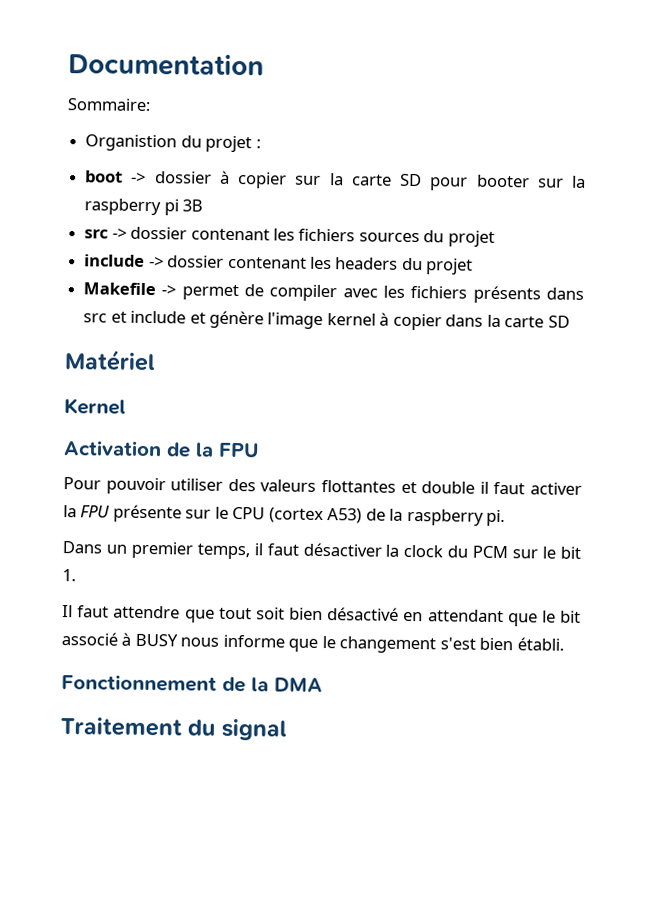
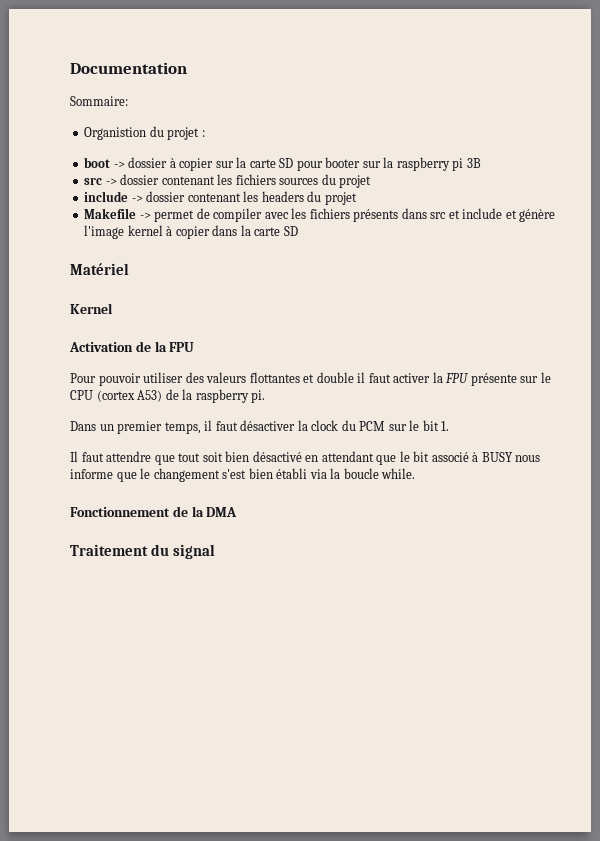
[516,637,564,651] établi. -> [276,468,416,479] établi via la boucle while.

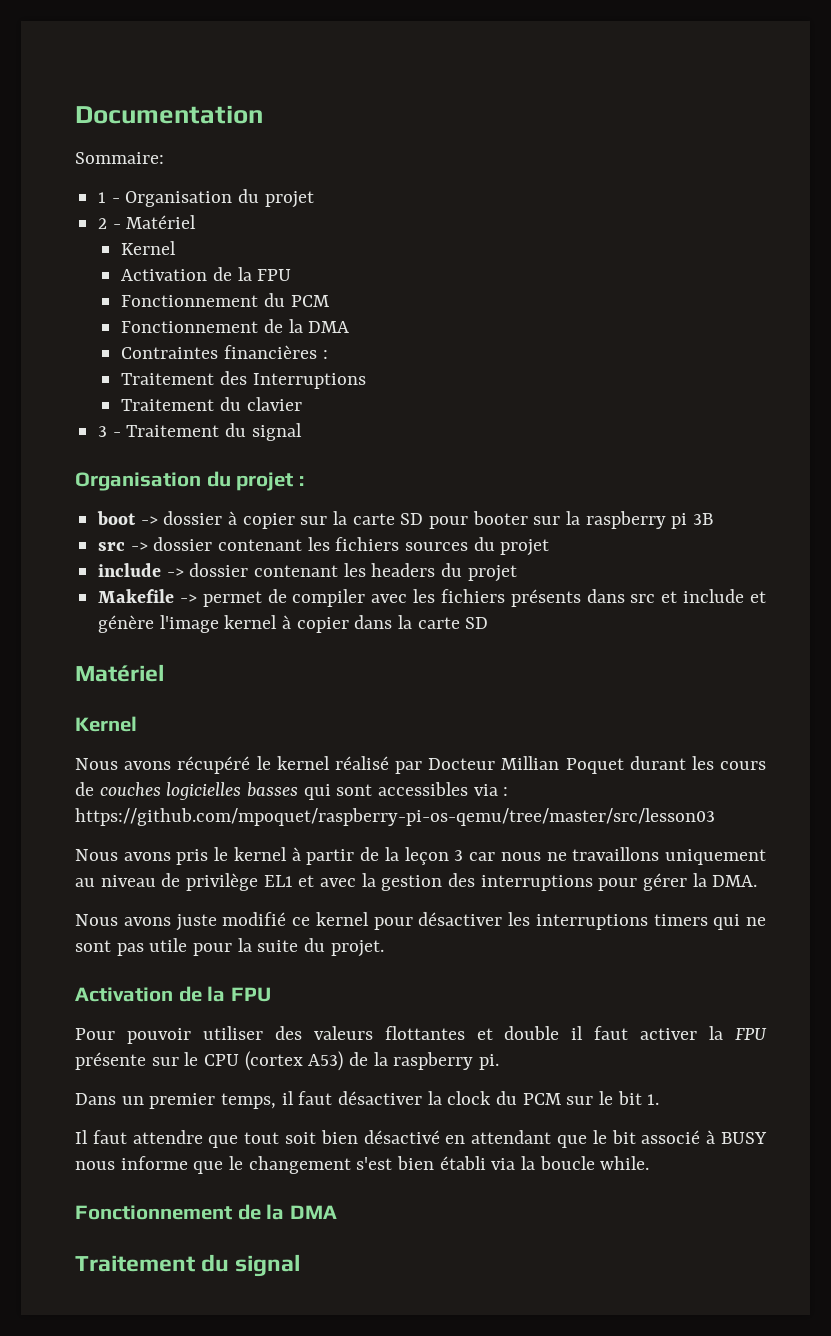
[84,127,147,140] Organistion -> [98,189,314,208] [98,215,197,229] [121,241,177,255] [121,267,292,281] [121,293,329,307] [121,319,350,333] [121,345,328,359] [121,371,366,389] [121,397,302,411] [98,423,302,441] [75,472,201,491] 1 - Organisation du projet // 2 - Matériel // Kernel // Activation de la FPU // Fonctionnement du PCM // Fonctionnement de la DMA // Contraintes financières : // Traitement des Interruptions // Traitement du clavier // 3 - Traitement du signal // Organisation
(113, 308) none -> [75,756,766,774] [75,782,509,800] [75,808,715,826] [75,847,766,865] [75,873,758,891] [75,912,766,931] [75,938,384,957] // Nous avons récupéré le kernel réalisé par Docteur Millian Poquet durant les cours de couches logicielles basses qui sont accessibles via : https://github.com/mpoquet/raspberry-pi-os-qemu/tree/master/src/lesson03 // Nous avons pris le kernel à partir de la leçon 3 car nous ne travaillons uniquement au niveau de privilège EL1 et avec la gestion des interruptions pour gérer la DMA. // Nous avons juste modifié ce kernel pour désactiver les interruptions timers qui ne sont pas utile pour la suite du projet.

